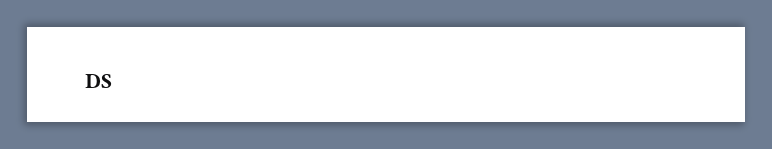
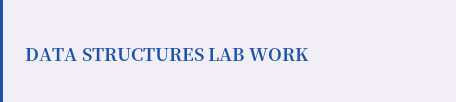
[85,73,112,88] DS -> [25,48,310,61] DATA STRUCTURES LAB WORK

